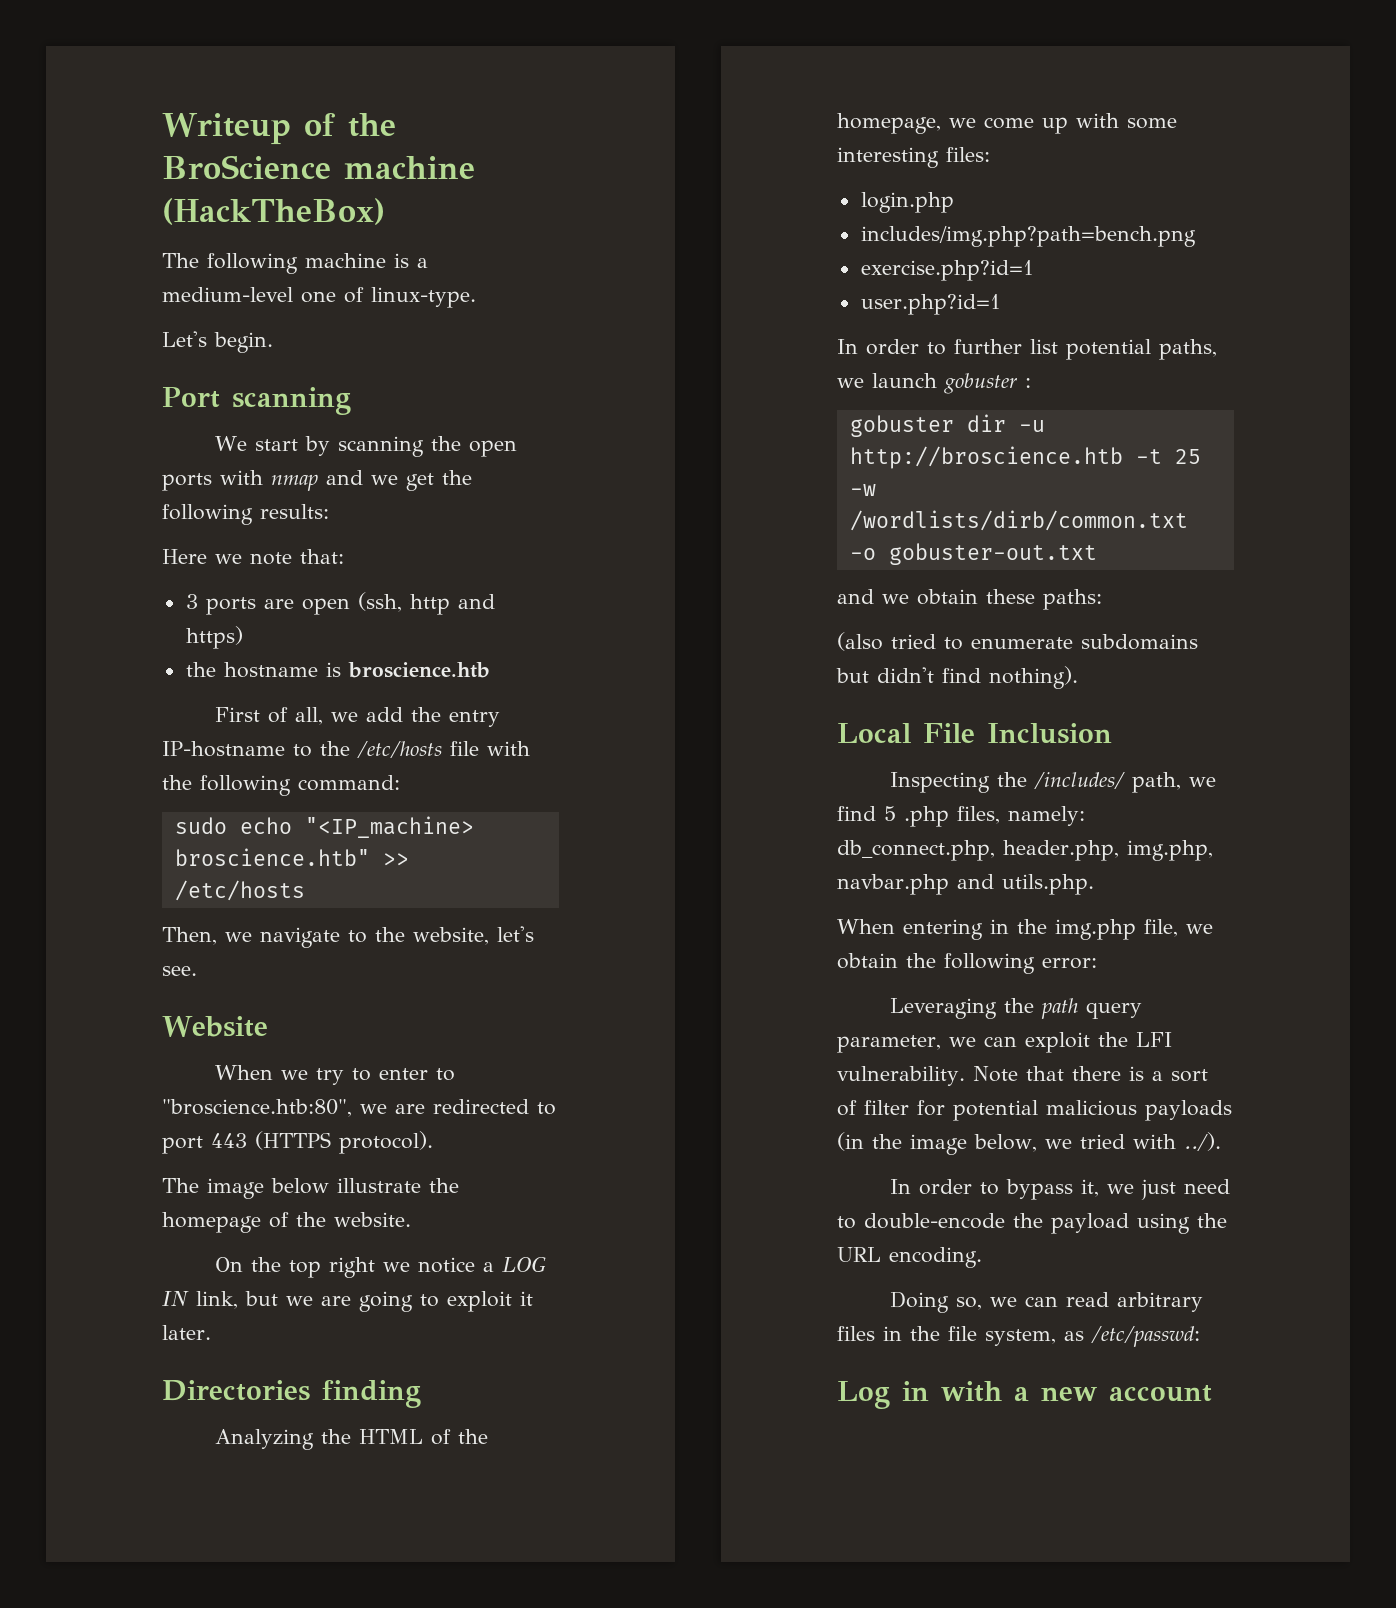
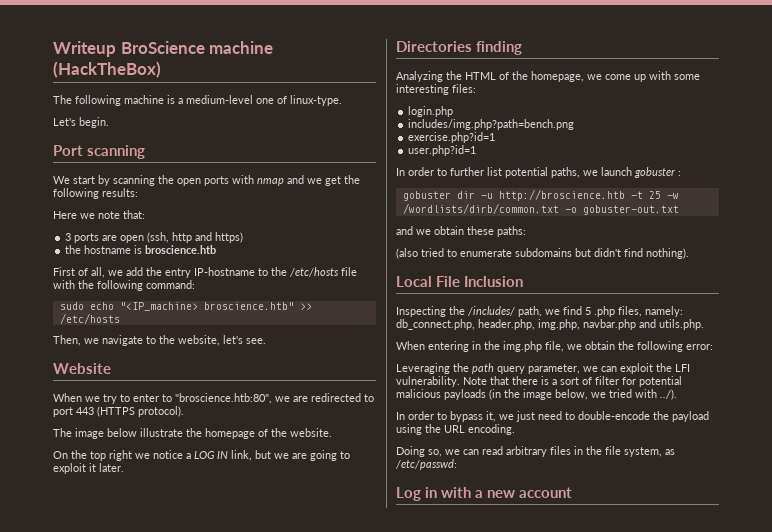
[303,113,396,137] of the -> (116, 49) none

